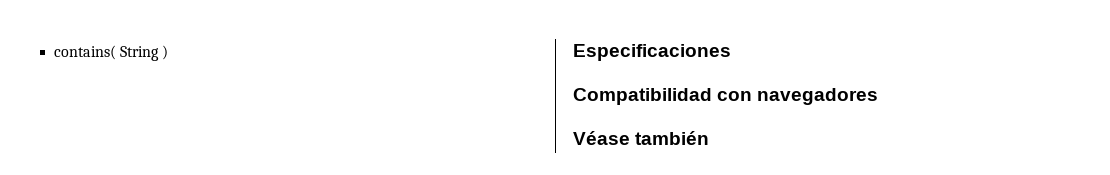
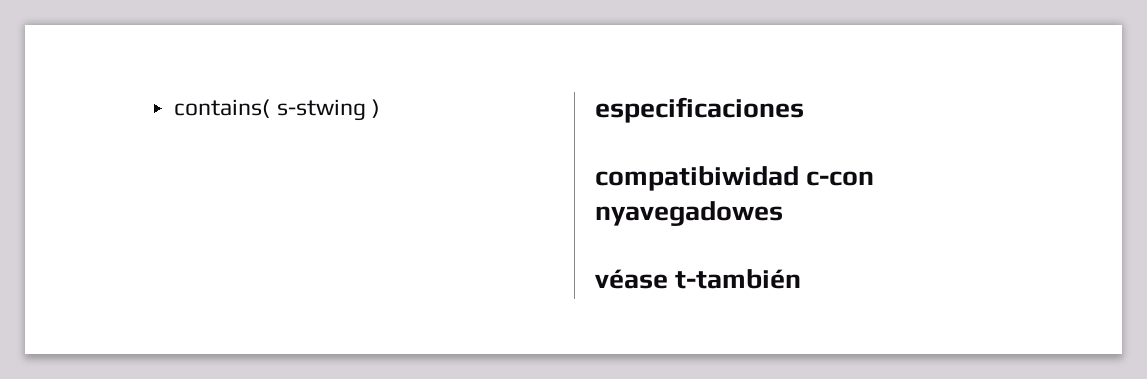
[120,46,160,61] String -> [276,99,366,121] s-stwing
[573,44,731,61] [573,88,879,105] [573,131,710,145] Especificaciones // Compatibilidad con navegadores // Véase también -> [595,97,804,123] [595,166,875,191] [595,201,783,226] [595,269,802,289] especificaciones // compatibiwidad c-con nyavegadowes // véase t-también

